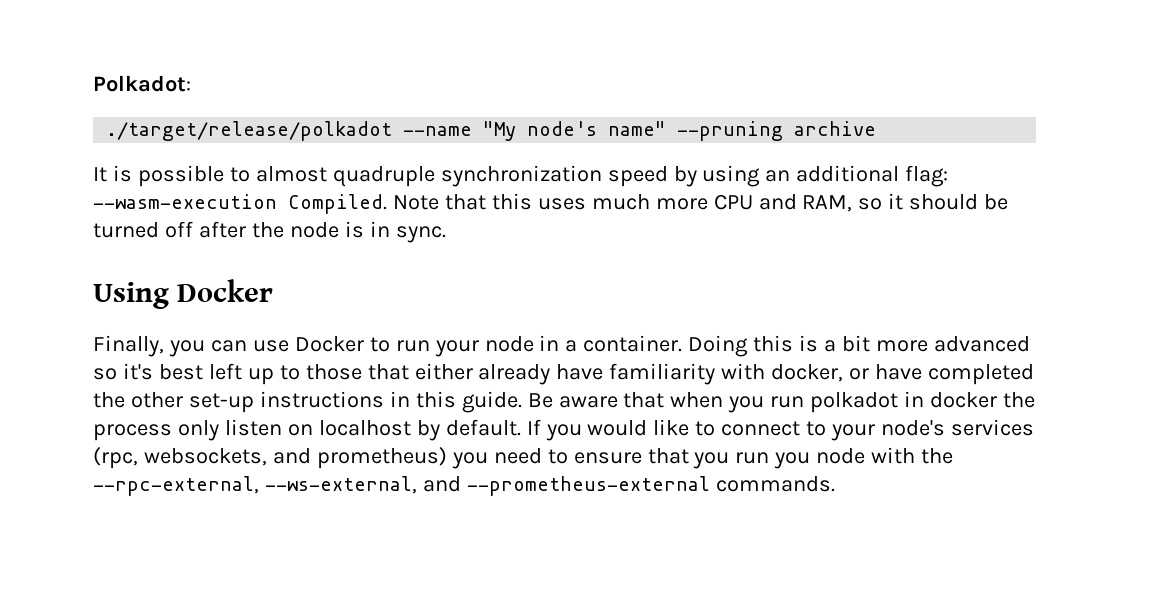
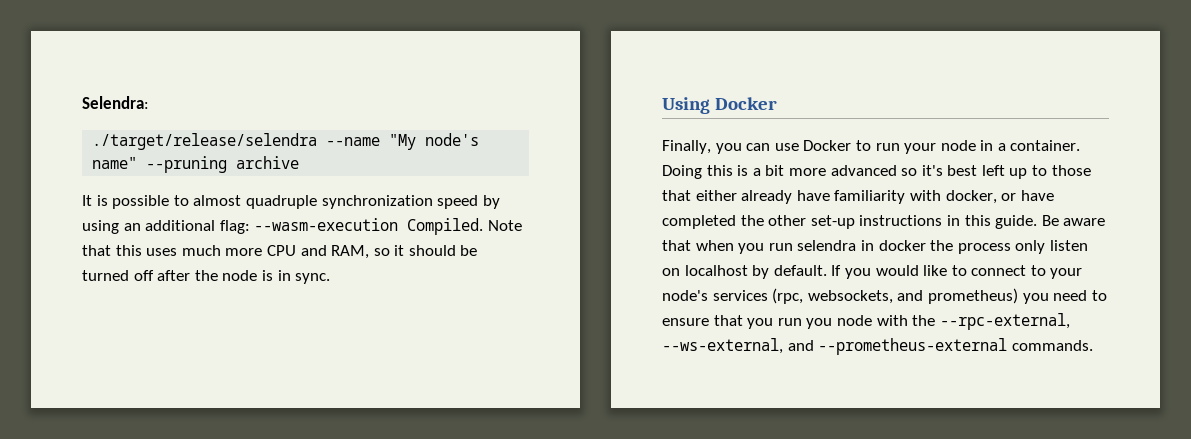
[93,75,191,92] [106,121,393,141] Polkadot: // ./target/release/polkadot -> [82,96,149,109] [92,133,318,150] Selendra: // ./target/release/selendra
[810,392,899,413] polkadot -> [797,240,857,251] selendra

